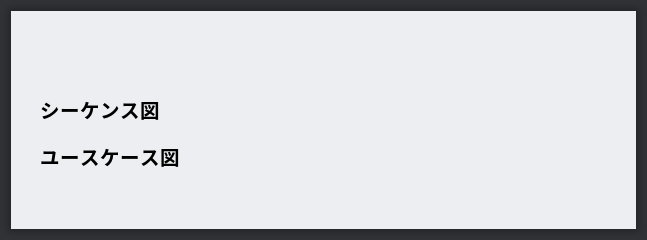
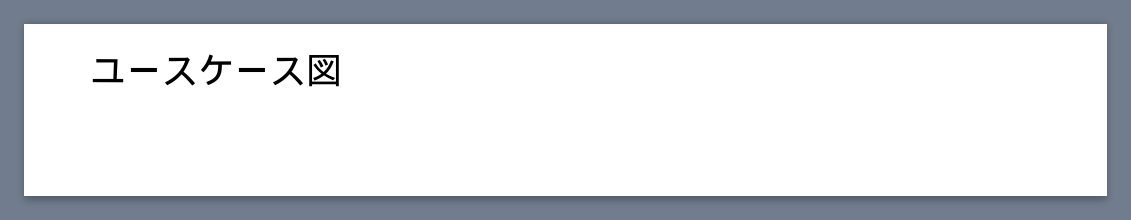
[40,101,160,120] シーケンス図 // -> (90, 71) none

